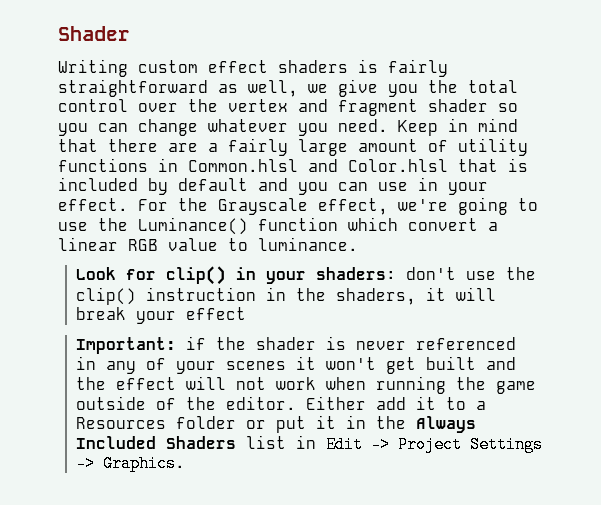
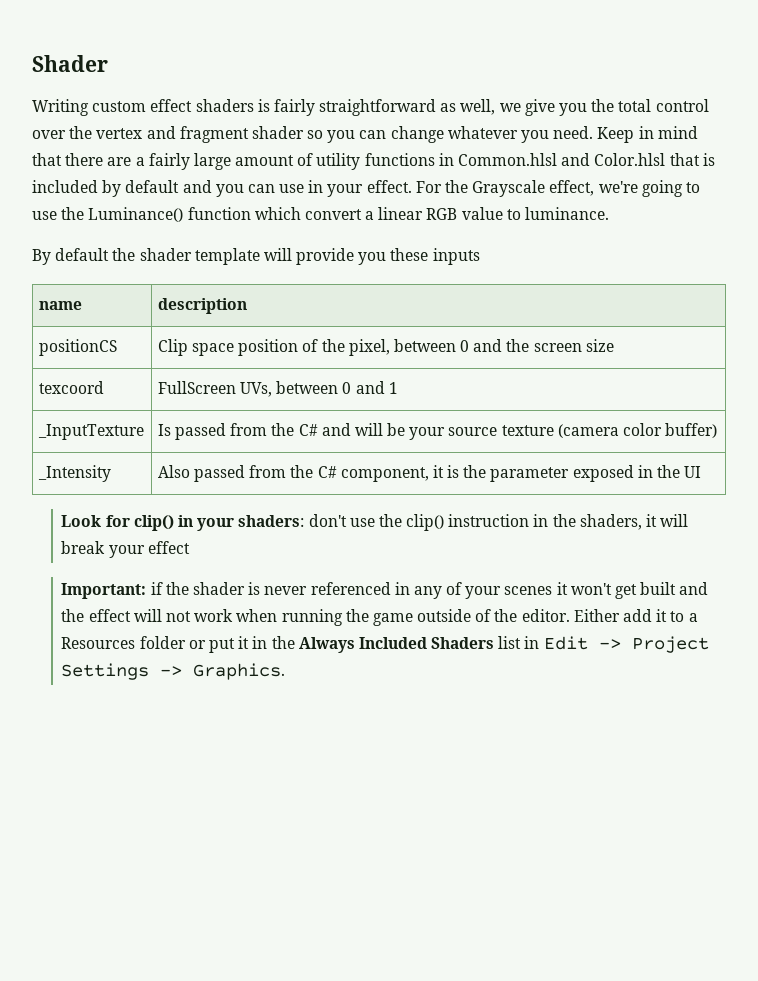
(358, 244) none -> [32,248,480,265] [38,301,82,310] [157,298,247,314] [38,339,117,356] [157,339,614,356] [38,381,104,394] [157,381,398,397] [37,424,144,440] [157,423,718,440] [37,465,111,482] [157,465,702,482] // By default the shader template will provide you these inputs // name | description // positionCS | Clip space position of the pixel, between 0 and the screen size // texcoord | FullScreen UVs, between 0 and 1 // _InputTexture | Is passed from the C# and will be your source texture (camera color buffer) // _Intensity | Also passed from the C# component, it is the parameter exposed in the UI

